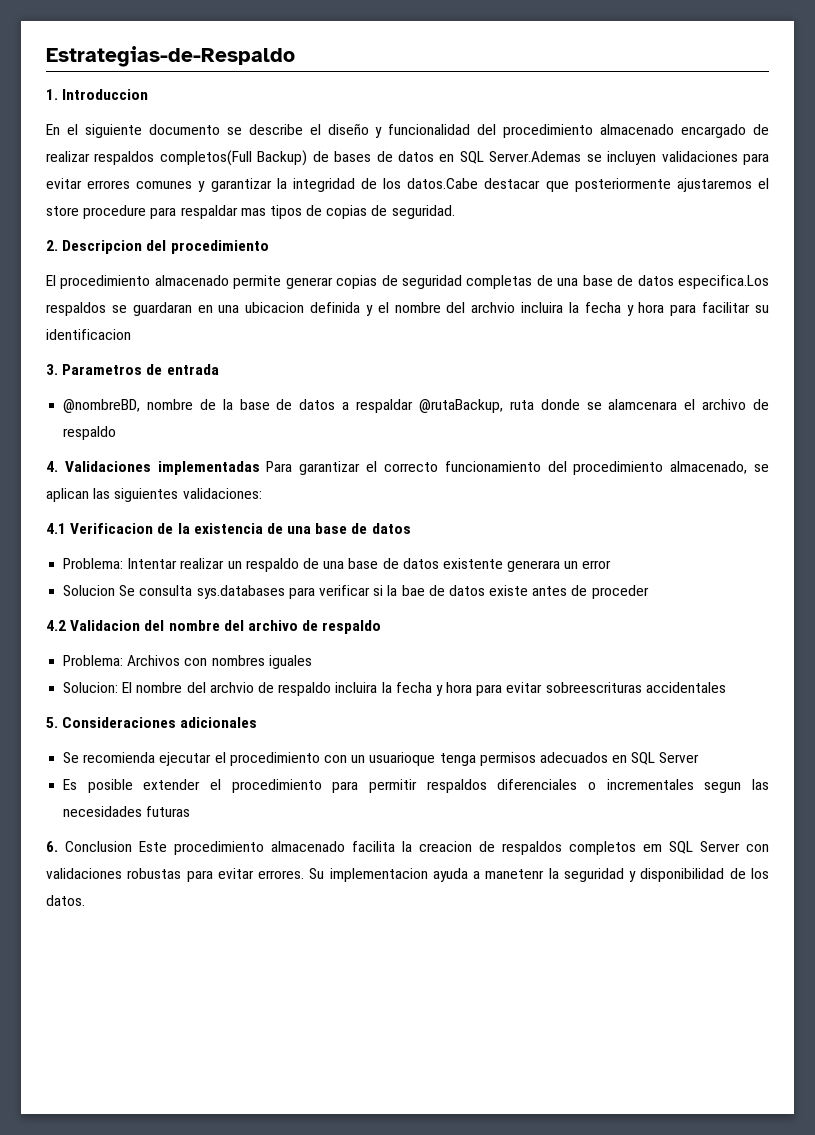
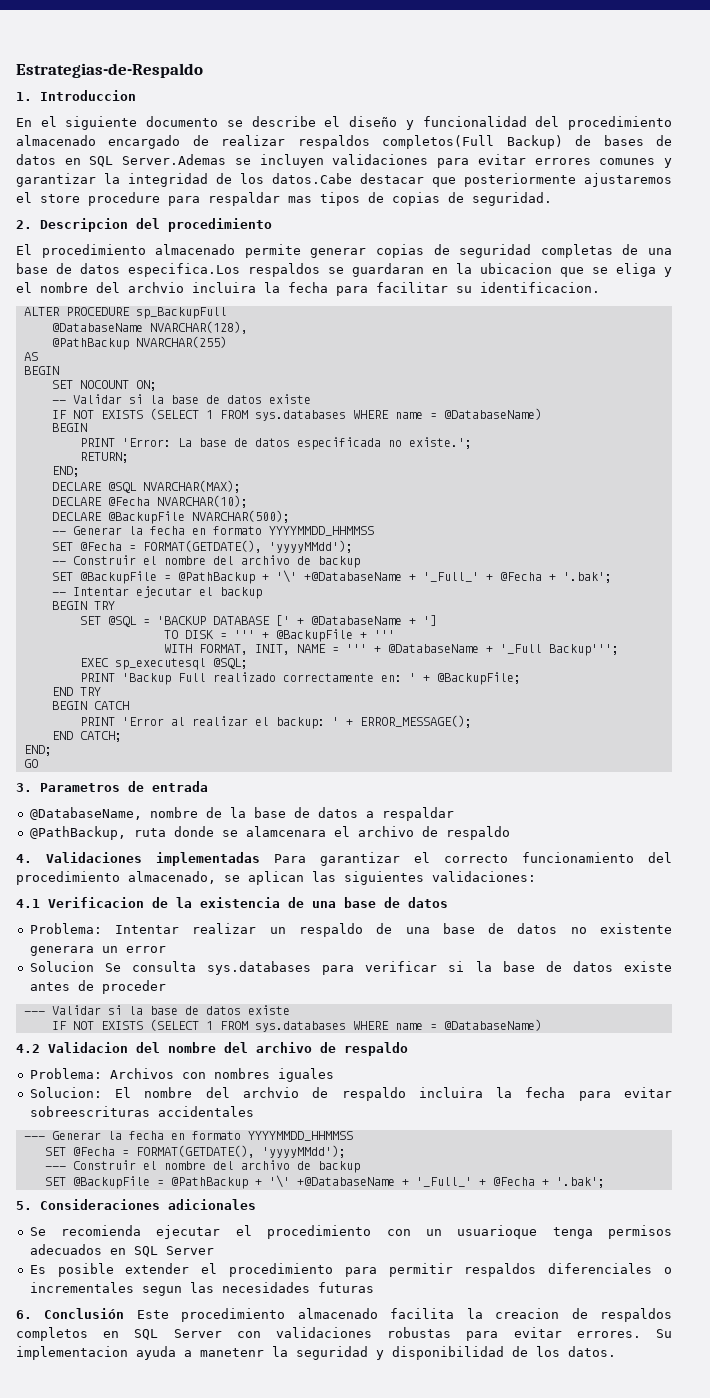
[218,302,361,313] una ubicacion definida -> [456,263,656,277] la ubicacion que se eliga
[626,302,665,316] y hora -> (328, 287) none
[46,329,131,340] identificacion -> [480,282,600,293] [23,307,227,319] [51,321,248,334] [51,336,227,350] [23,352,38,361] [23,366,59,375] [51,380,157,391] [51,394,311,404] [51,408,542,421] [51,423,87,432] [79,437,472,450] [79,452,129,463] [51,466,80,477] [51,480,241,493] [51,495,248,508] [51,510,290,524] [51,526,374,536] [51,540,353,553] [51,555,360,568] [51,570,612,584] [51,586,262,599] [51,601,115,610] [79,615,437,627] [163,629,395,642] [163,644,619,656] [79,658,248,670] [79,672,521,685] [51,687,101,696] [51,701,129,710] [79,715,472,729] [51,731,122,742] [23,745,52,756] [23,759,38,768] identificacion. // ALTER PROCEDURE sp_BackupFull // @DatabaseName NVARCHAR(128), // @PathBackup NVARCHAR(255) // AS // BEGIN // SET NOCOUNT ON; // -- Validar si la base de datos existe // IF NOT EXISTS (SELECT 1 FROM sys.databases WHERE name = @DatabaseName) // BEGIN // PRINT 'Error: La base de datos especificada no existe.'; // RETURN; // END; // DECLARE @SQL NVARCHAR(MAX); // DECLARE @Fecha NVARCHAR(10); // DECLARE @BackupFile NVARCHAR(500); // -- Generar la fecha en formato YYYYMMDD_HHMMSS // SET @Fecha = FORMAT(GETDATE(), 'yyyyMMdd'); // -- Construir el nombre del archivo de backup // SET @BackupFile = @PathBackup + '\' +@DatabaseName + '_Full_' + @Fecha + '.bak'; // -- Intentar ejecutar el backup // BEGIN TRY // SET @SQL = 'BACKUP DATABASE [' + @DatabaseName + '] // TO DISK = ''' + @BackupFile + ''' // WITH FORMAT, INIT, NAME = ''' + @DatabaseName + '_Full Backup'''; // EXEC sp_executesql @SQL; // PRINT 'Backup Full realizado correctamente en: ' + @BackupFile; // END TRY // BEGIN CATCH // PRINT 'Error al realizar el backup: ' + ERROR_MESSAGE(); // END CATCH; // END; // GO
[63,399,141,413] @nombreBD, -> [29,807,142,820] @DatabaseName,
[418,399,503,413] @rutaBackup, -> [29,826,126,840] // @PathBackup,
(439, 563) none -> [570,927,587,934] no
[401,585,425,596] bae -> [502,961,535,972] base
(649, 592) none -> [23,1005,290,1015] [51,1019,542,1032] // --- Validar si la base de datos existe // IF NOT EXISTS (SELECT 1 FROM sys.databases WHERE name = @DatabaseName)
[435,682,473,696] y hora -> (566, 1092) none
(726, 687) none -> [23,1131,353,1141] [44,1145,346,1158] [44,1160,360,1173] [44,1175,605,1189] // --- Generar la fecha en formato YYYYMMDD_HHMMSS // SET @Fecha = FORMAT(GETDATE(), 'yyyyMMdd'); // --- Construir el nombre del archivo de backup // SET @BackupFile = @PathBackup + '\' +@DatabaseName + '_Full_' + @Fecha + '.bak';
[65,841,132,852] Conclusion -> [44,1308,125,1319] Conclusión
[643,844,662,852] em -> [103,1331,120,1338] en

